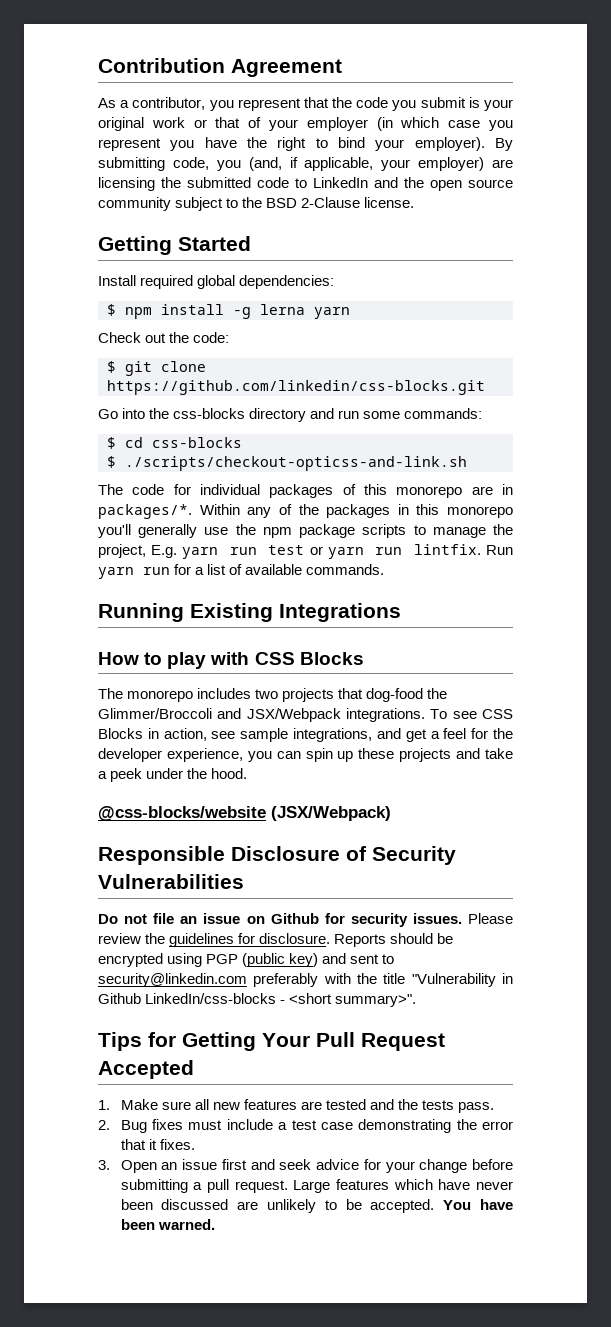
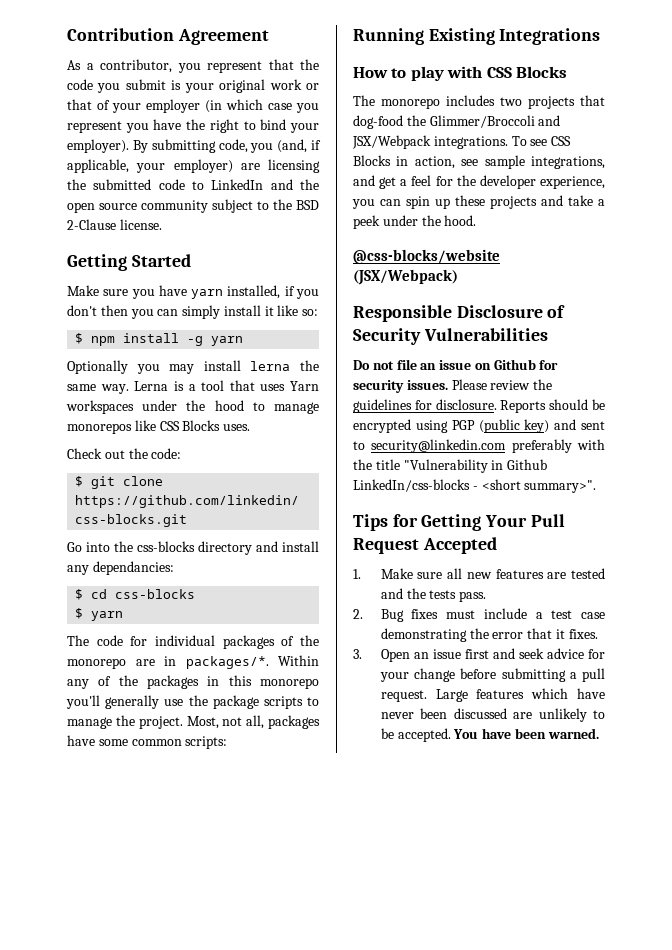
[98,275,335,289] [107,304,350,319] Install required global dependencies: // $ npm install -g lerna yarn -> [67,285,319,299] [67,305,319,319] [75,333,244,346] [67,360,319,374] [67,380,319,394] [66,400,319,414] [67,420,251,434] Make sure you have yarn installed, if you don't then you can simply install it like so: // $ npm install -g yarn // Optionally you may install lerna the same way. Lerna is a tool that uses Yarn workspaces under the hood to manage monorepos like CSS Blocks uses.
[338,408,483,419] run some commands: -> [282,541,319,552] [67,561,174,575] install any dependancies:
[125,456,467,471] ./scripts/checkout-opticss-and-link.sh -> [91,611,124,621] yarn
[364,484,388,495] this -> [300,635,319,646] the
[262,527,292,538] npm -> (208, 700) none
[98,544,513,559] [98,564,385,579] project, E.g. yarn run test or yarn run lintfix. Run yarn run for a list of available commands. -> [138,715,320,729] [67,735,228,749] project. Most, not all, packages have some common scripts:

